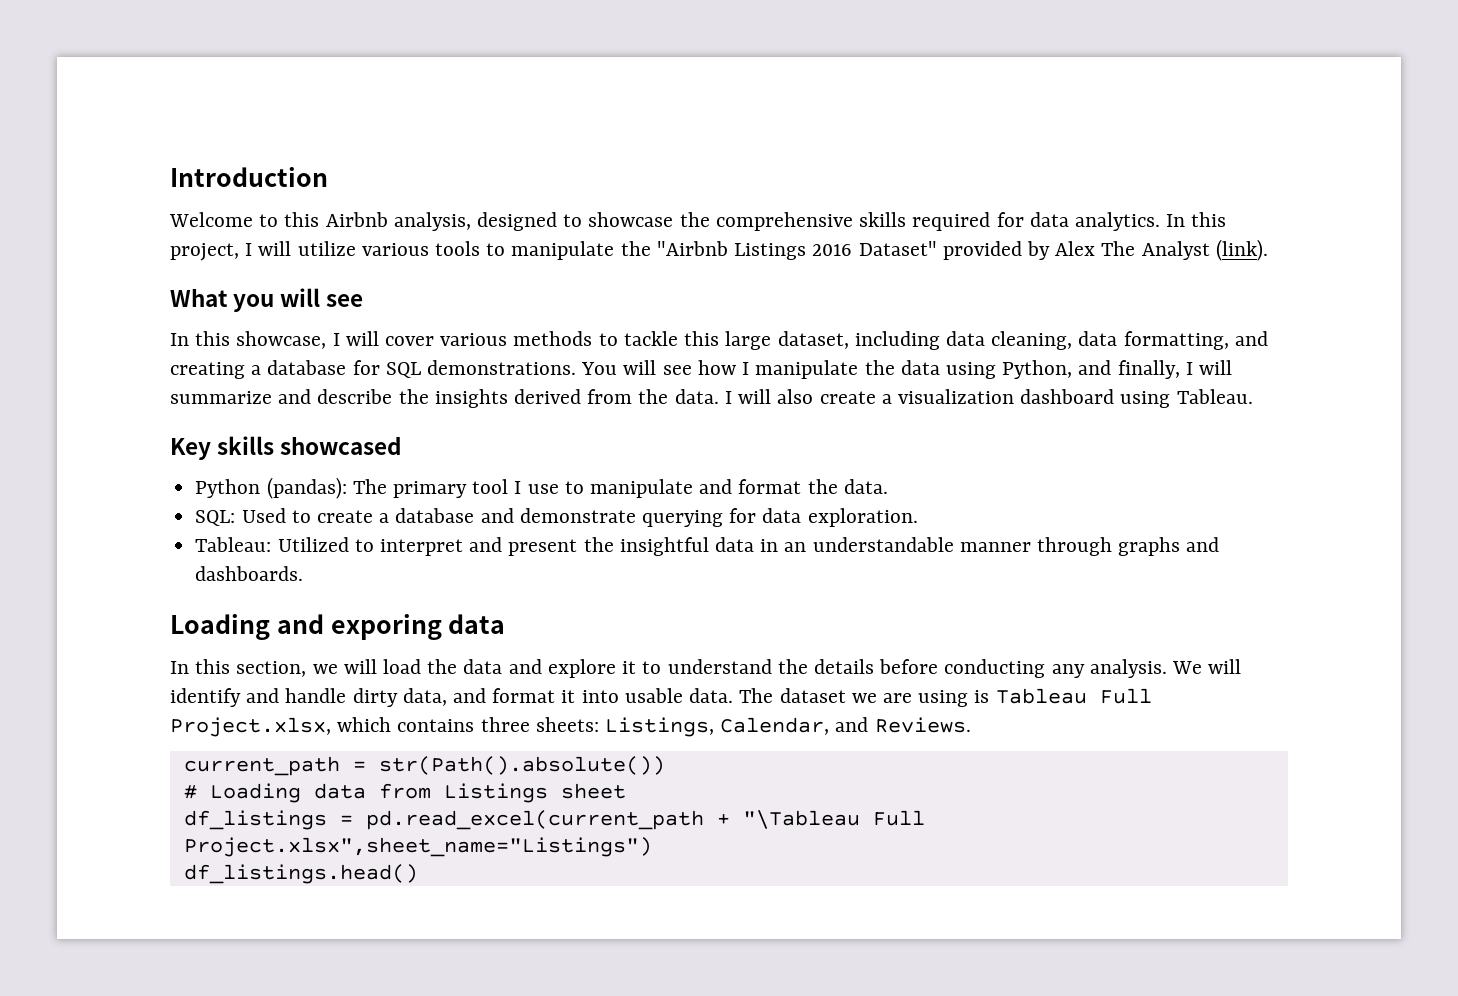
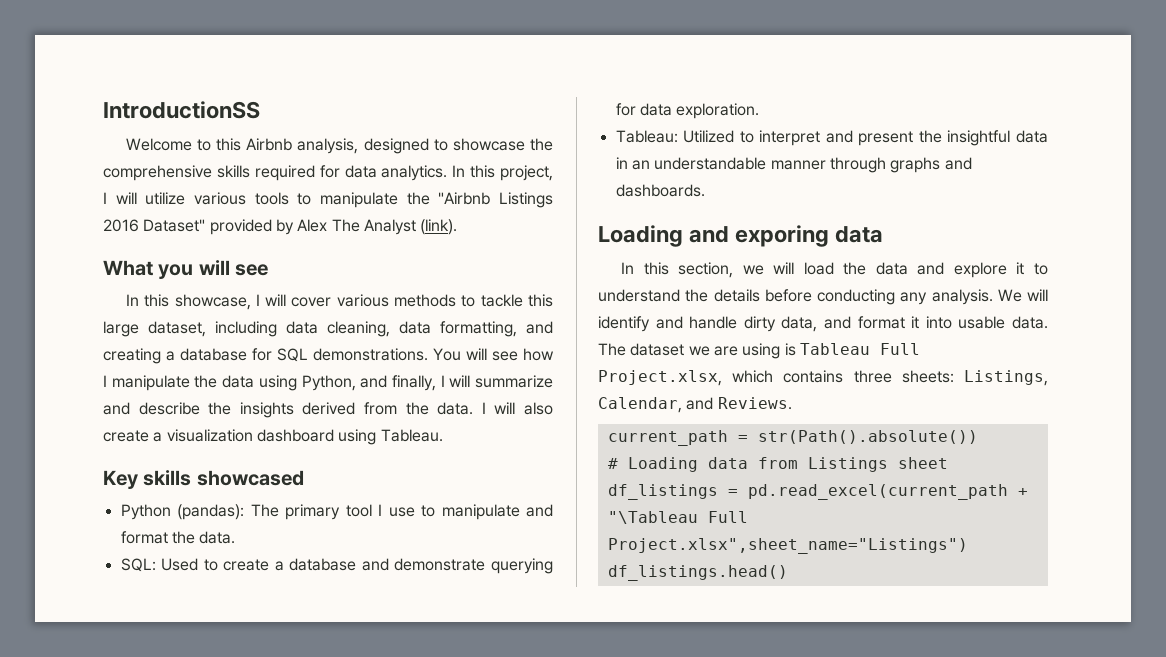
[170,167,328,187] Introduction -> [103,101,260,119] IntroductionSS

